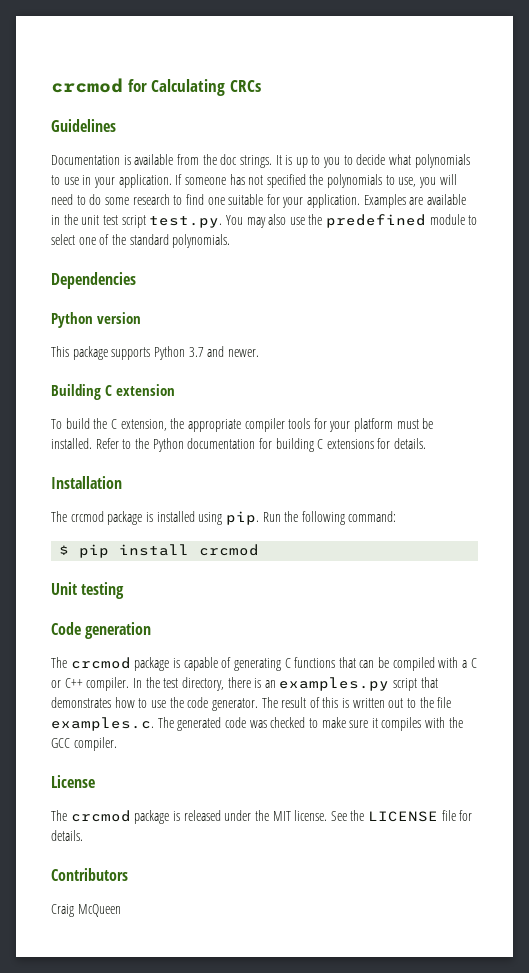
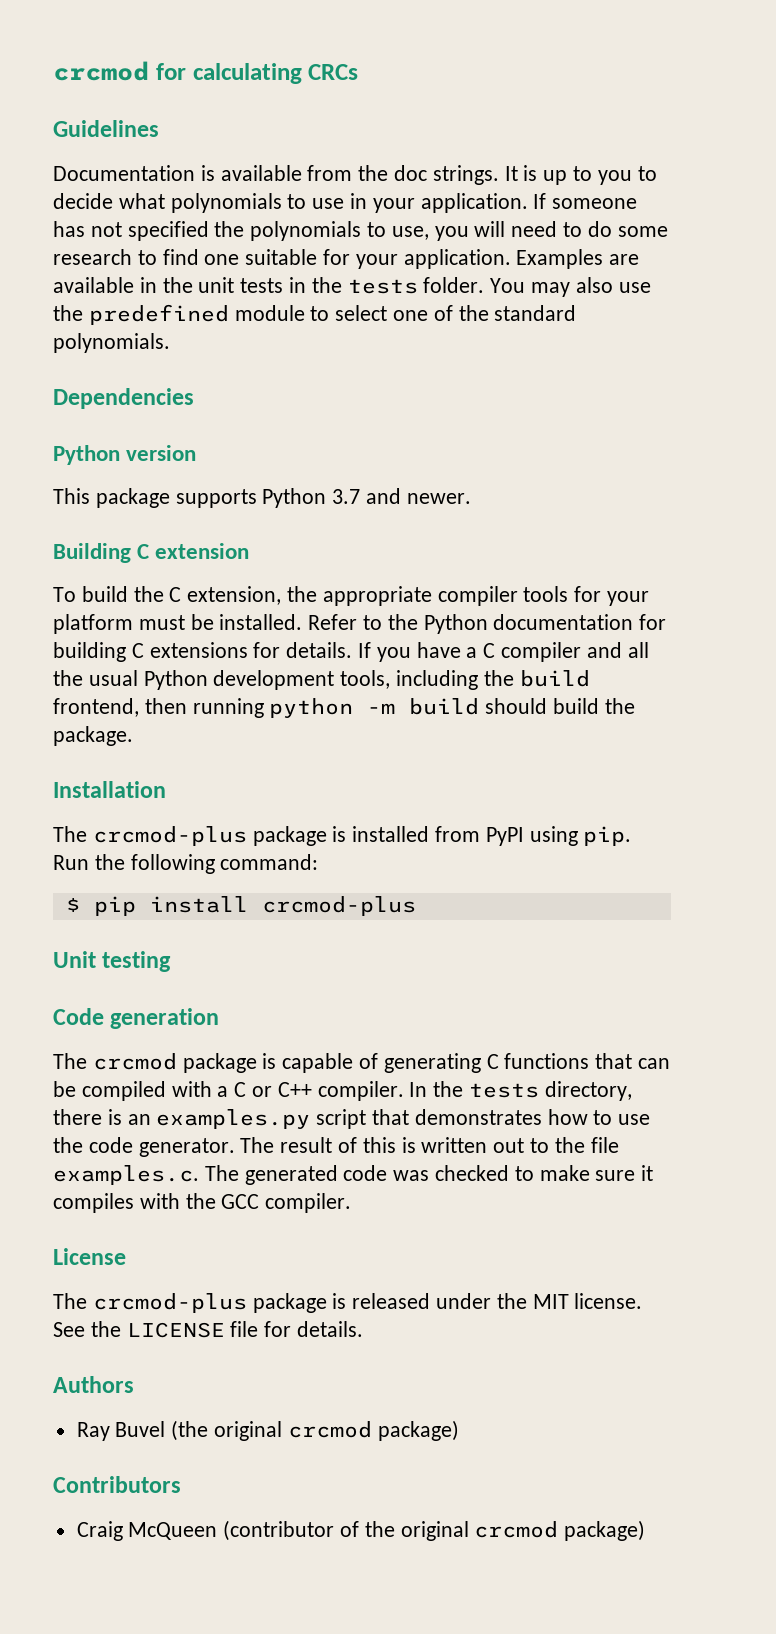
[151,79,226,96] Calculating -> [192,63,302,84] calculating
[102,215,223,228] test script test.py. -> [240,277,485,294] tests in the tests folder.
(427, 443) none -> [358,642,649,662] [53,670,590,690] [53,698,635,718] [53,726,133,746] If you have a C compiler and all the usual Python development tools, including the build frontend, then running python -m build should build the package.
[70,511,104,522] crcmod -> [92,826,247,846] crcmod-plus
(195, 516) none -> [435,826,524,846] from PyPI
[199,544,260,556] crcmod -> [261,896,416,916] crcmod-plus
[163,678,179,688] test -> [469,1083,540,1098] tests
[70,810,131,822] crcmod -> [92,1293,247,1313] crcmod-plus
[51,868,128,881] [51,904,121,917] Contributors // Craig McQueen -> [53,1376,134,1393] [76,1420,459,1441] [53,1476,181,1493] [76,1520,646,1541] Authors // Ray Buvel (the original crcmod package) // Contributors // Craig McQueen (contributor of the original crcmod package)

